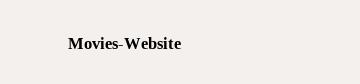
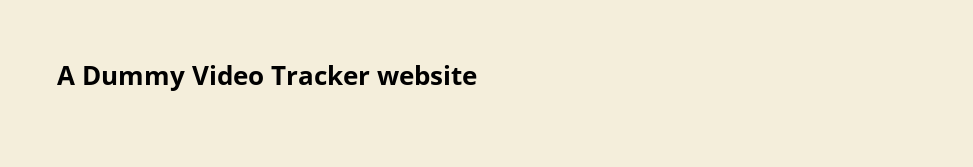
[68,37,181,49] Movies-Website -> [57,65,477,91] A Dummy Video Tracker website

